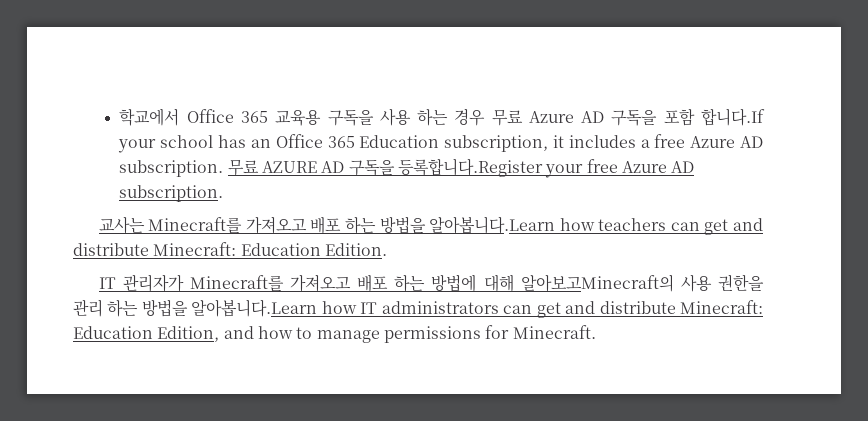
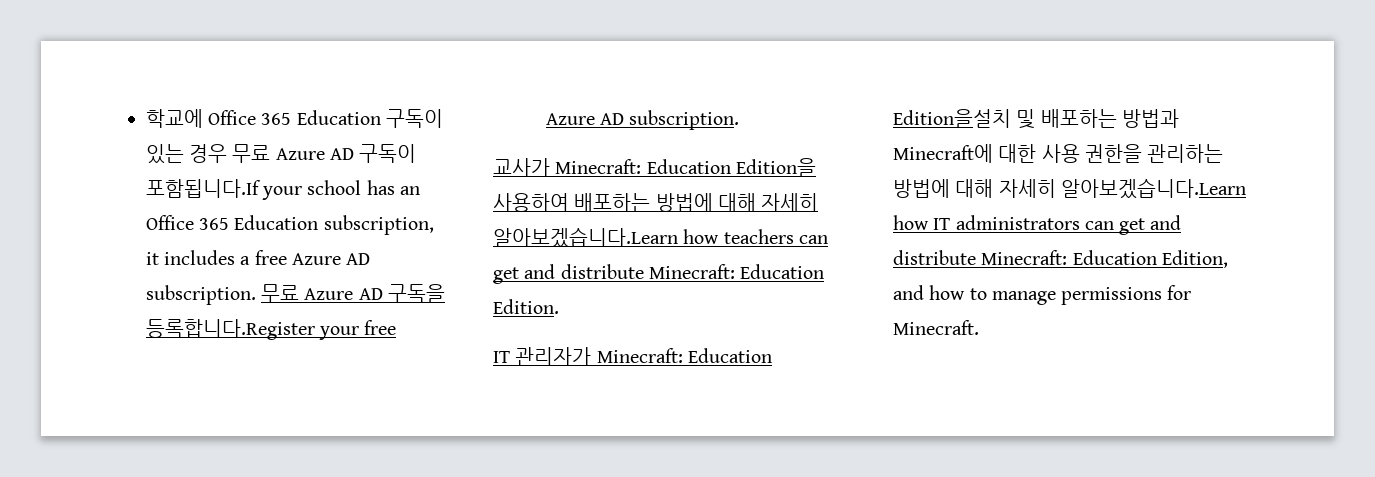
[119,108,449,126] 학교에서 Office 365 교육용 구독을 사용 하는 -> [145,109,443,128] [145,144,184,164] 학교에 Office 365 Education 구독이 있는
[611,108,765,126] 구독을 포함 합니다.If -> [359,144,417,163] [145,179,261,198] 구독이 포함됩니다.If
[262,161,318,173] AZURE -> [304,288,354,300] Azure
[98,216,556,234] 교사는 Minecraft를 가져오고 배포 하는 방법을 알아봅니다.Learn -> [493,158,816,177] [493,193,819,212] [493,227,678,248] 교사가 Minecraft: Education Edition을 사용하여 배포하는 방법에 대해 자세히 알아보겠습니다.Learn
[189,274,764,292] [73,299,318,317] Minecraft를 가져오고 배포 하는 방법에 대해 알아보고Minecraft의 사용 권한을 관리 하는 방법을 알아봅니다.Learn -> [596,348,772,363] [893,109,1179,129] [893,144,1224,163] [893,178,1246,199] Minecraft: Education Edition을설치 및 배포하는 방법과 Minecraft에 대한 사용 권한을 관리하는 방법에 대해 자세히 알아보겠습니다.Learn

